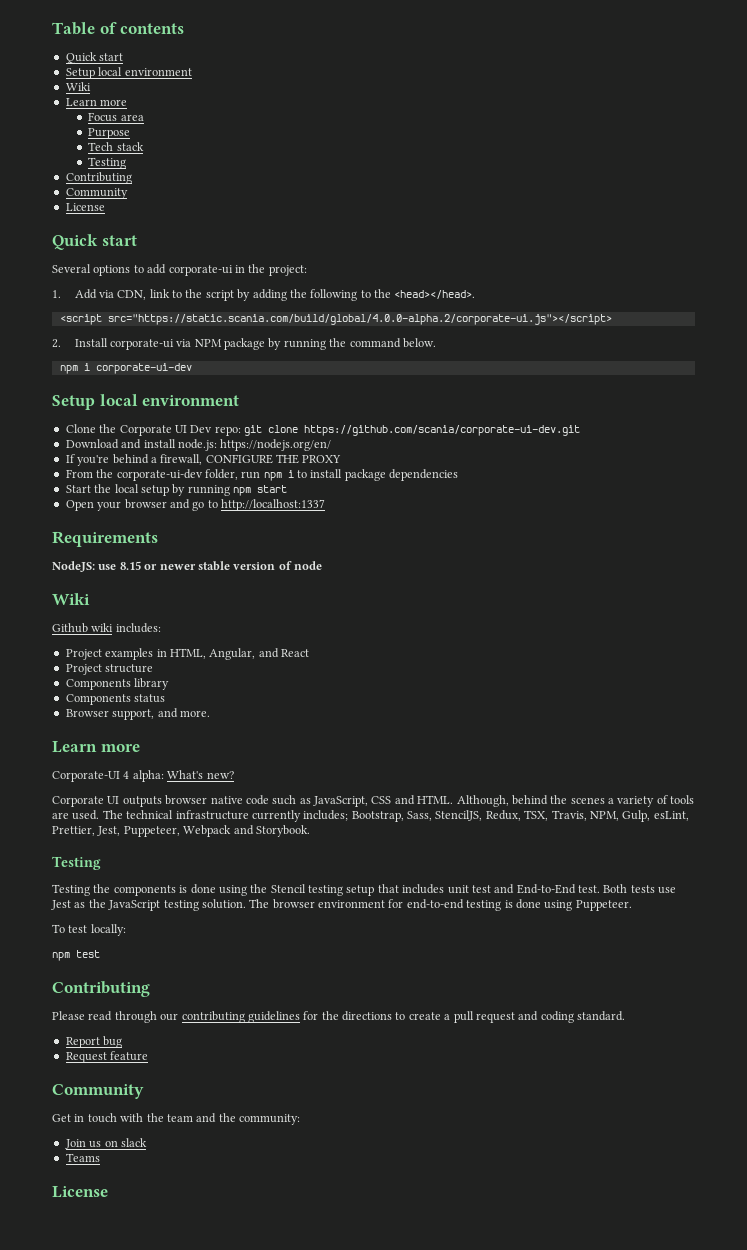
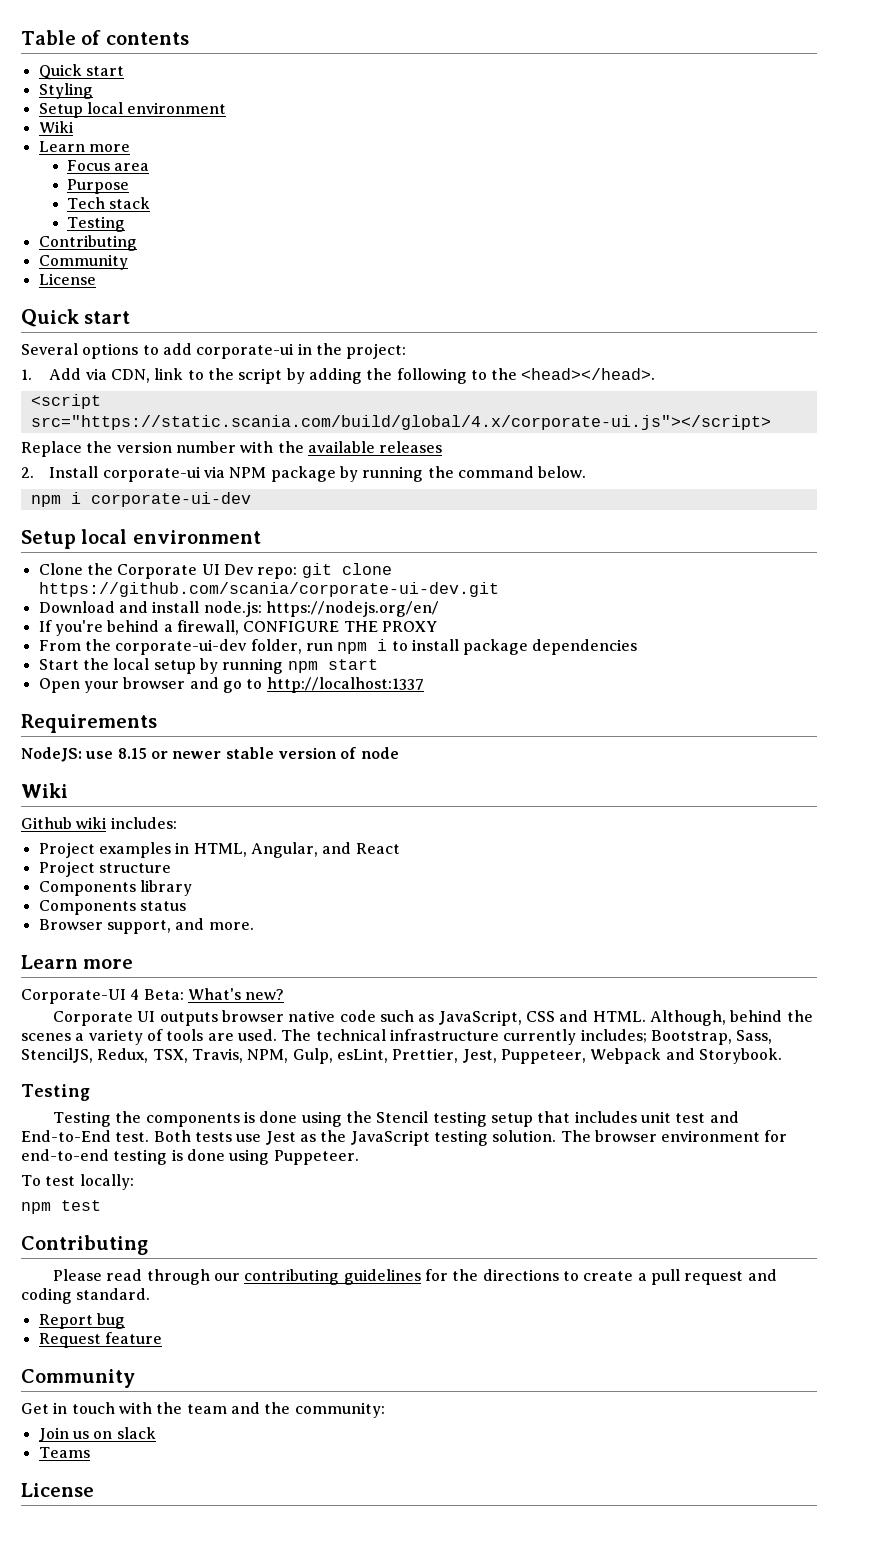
(124, 57) none -> [38,83,93,99] // Styling
[107,314,612,325] src="https://static.scania.com/build/global/4.0.0-alpha.2/corporate-ui.js"></script> -> [30,415,771,430] [21,441,443,457] src="https://static.scania.com/build/global/4.x/corporate-ui.js"></script> // Replace the version number with the available releases
[132,770,164,782] alpha: -> [143,989,184,1000] Beta:

